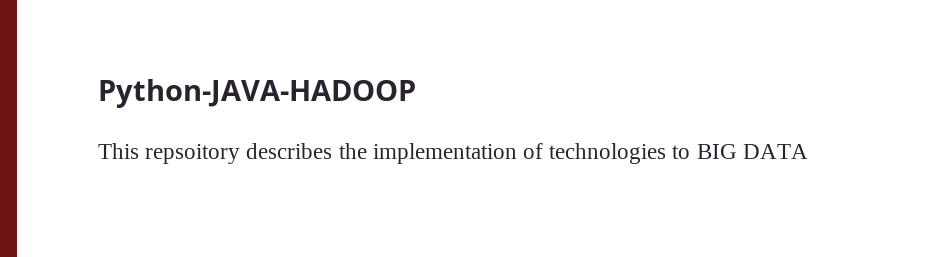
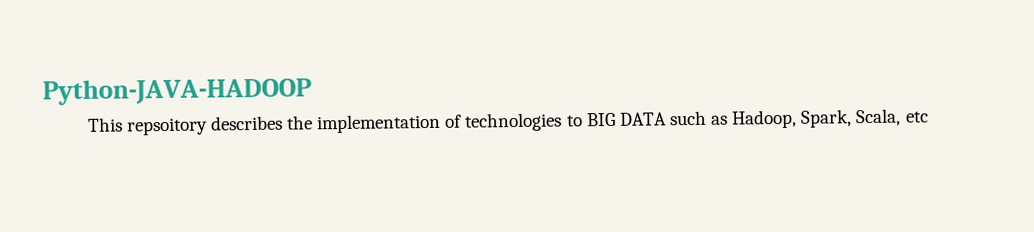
(808, 151) none -> [668,108,929,129] such as Hadoop, Spark, Scala, etc

